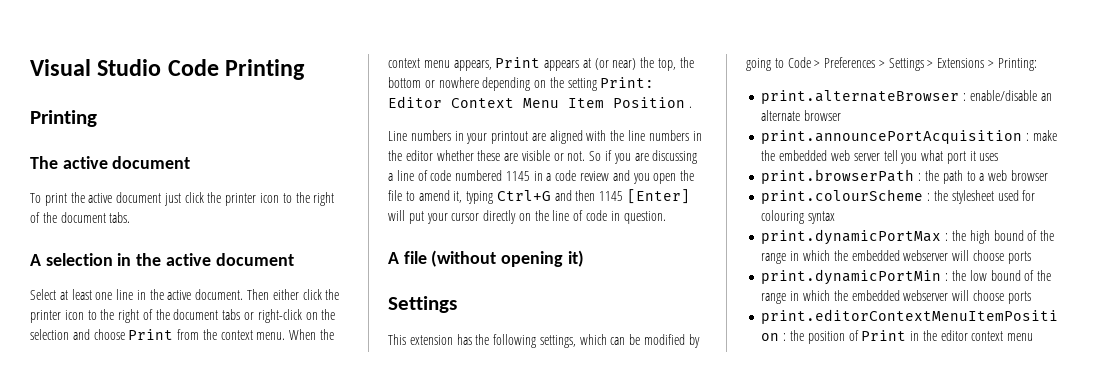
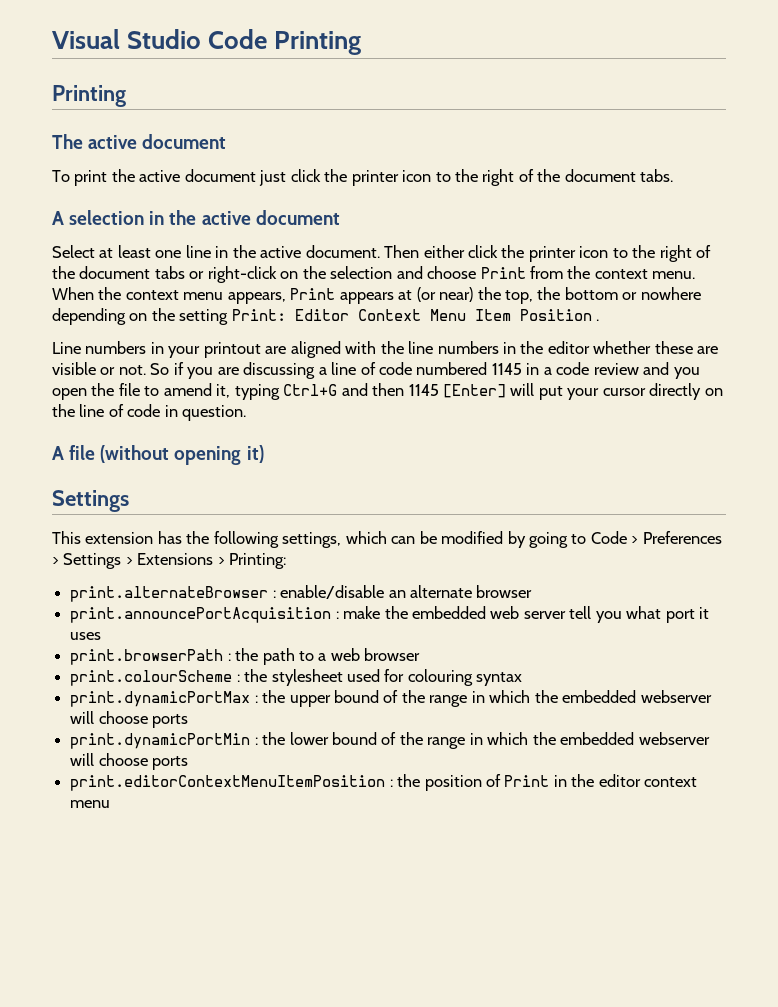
[969,230,990,244] high -> [289,695,331,707] upper
[969,270,987,281] low -> [289,732,329,745] lower

